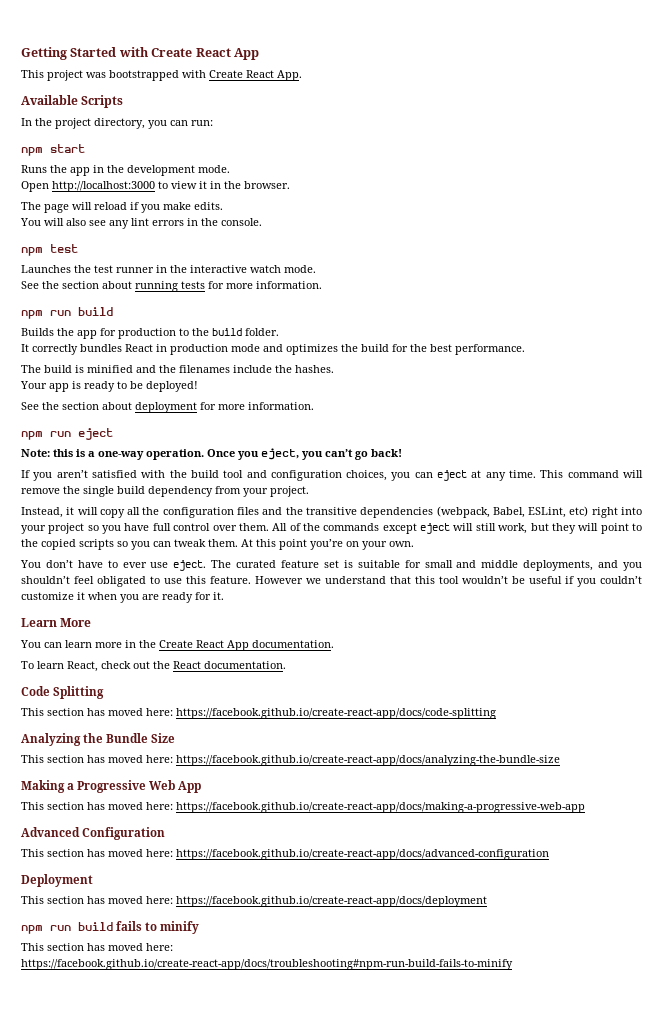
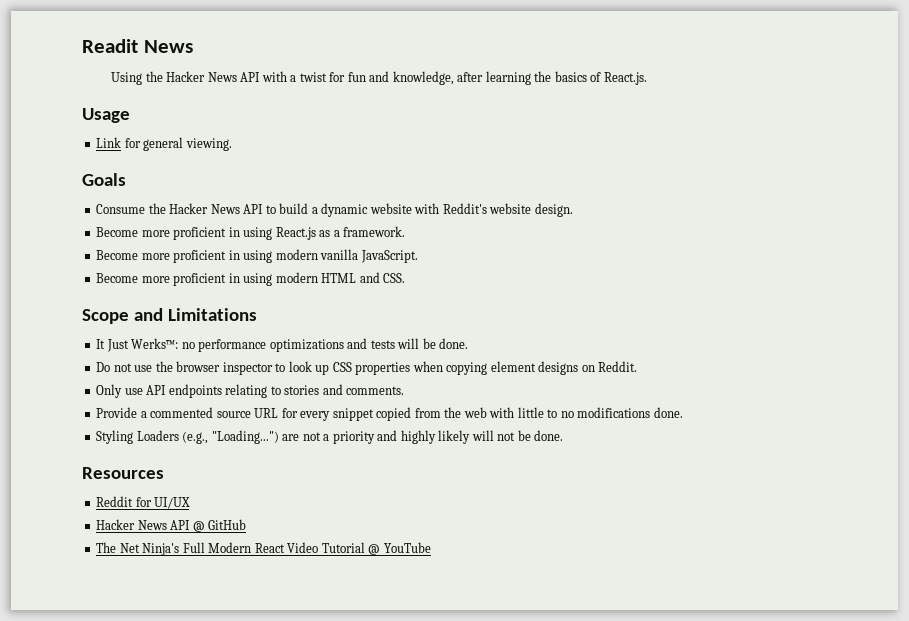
[21,47,259,60] [21,70,302,81] [21,95,124,108] [21,118,213,129] [21,144,85,156] [21,165,230,176] [21,181,290,192] [21,202,223,213] [20,218,262,229] [21,244,78,256] [21,265,316,273] [21,281,322,292] [21,307,113,319] [21,328,279,339] [21,344,525,355] [21,365,334,373] [20,381,198,392] [21,402,314,413] [21,428,113,440] [21,448,402,460] [21,470,643,481] [21,486,309,497] [21,506,642,518] [21,523,643,534] [21,539,414,550] [20,560,642,571] [21,576,642,587] [21,592,224,603] [21,618,92,627] [20,640,334,651] [21,661,286,672] [21,686,105,699] [21,708,496,719] [21,733,176,746] [21,755,560,766] [21,780,202,793] [21,802,585,813] [21,827,166,840] [21,849,549,860] [21,874,93,887] [21,896,487,907] [21,921,200,934] [21,943,173,951] [21,959,513,970] Getting Started with Create React App // This project was bootstrapped with Create React App. // Available Scripts // In the project directory, you can run: // npm start // Runs the app in the development mode. // Open http://localhost:3000 to view it in the browser. // The page will reload if you make edits. // You will also see any lint errors in the console. // npm test // Launches the test runner in the interactive watch mode. // See the section about running tests for more information. // npm run build // Builds the app for production to the build folder. // It correctly bundles React in production mode and optimizes the build for the best performance. // The build is minified and the filenames include the hashes. // Your app is ready to be deployed! // See the section about deployment for more information. // npm run eject // Note: this is a one-way operation. Once you eject, you can’t go back! // If you aren’t satisfied with the build tool and configuration choices, you can eject at any time. This command will remove the single build dependency from your project. // Instead, it will copy all the configuration files and the transitive dependencies (webpack, Babel, ESLint, etc) right into your project so you have full control over them. All of the commands except eject will still work, but they will point to the copied scripts so you can tweak them. At this point you’re on your own. // You don’t have to ever use eject. The curated feature set is suitable for small and middle deployments, and you shouldn’t feel obligated to use this feature. However we understand that this tool wouldn’t be useful if you couldn’t customize it when you are ready for it. // Learn More // You can learn more in the Create React App documentation. // To learn React, check out the React documentation. // Code Splitting // This section has moved here: https://facebook.github.io/create-react-app/docs/code-splitting // Analyzing the Bundle Size // This section has moved here: https://facebook.github.io/create-react-app/docs/analyzing-the-bundle-size // Making a Progressive Web App // This section has moved here: https://facebook.github.io/create-react-app/docs/making-a-progressive-web-app // Advanced Configuration // This section has moved here: https://facebook.github.io/create-react-app/docs/advanced-configuration // Deployment // This section has moved here: https://facebook.github.io/create-react-app/docs/deployment // npm run build fails to minify // This section has moved here: https://facebook.github.io/create-react-app/docs/troubleshooting#npm-run-build-fails-to-minify -> [82,39,193,53] [111,71,647,85] [82,108,130,123] [96,137,232,151] [82,173,126,186] [96,203,573,217] [96,226,406,240] [96,249,418,263] [96,272,406,286] [82,308,257,324] [96,338,469,352] [96,361,638,375] [96,384,405,398] [96,407,683,421] [96,430,564,444] [82,467,164,479] [96,496,191,509] [96,519,247,532] [96,542,431,556] Readit News // Using the Hacker News API with a twist for fun and knowledge, after learning the basics of React.js. // Usage // Link for general viewing. // Goals // Consume the Hacker News API to build a dynamic website with Reddit's website design. // Become more proficient in using React.js as a framework. // Become more proficient in using modern vanilla JavaScript. // Become more proficient in using modern HTML and CSS. // Scope and Limitations // It Just Werks™: no performance optimizations and tests will be done. // Do not use the browser inspector to look up CSS properties when copying element designs on Reddit. // Only use API endpoints relating to stories and comments. // Provide a commented source URL for every snippet copied from the web with little to no modifications done. // Styling Loaders (e.g., "Loading...") are not a priority and highly likely will not be done. // Resources // Reddit for UI/UX // Hacker News API @ GitHub // The Net Ninja's Full Modern React Video Tutorial @ YouTube

